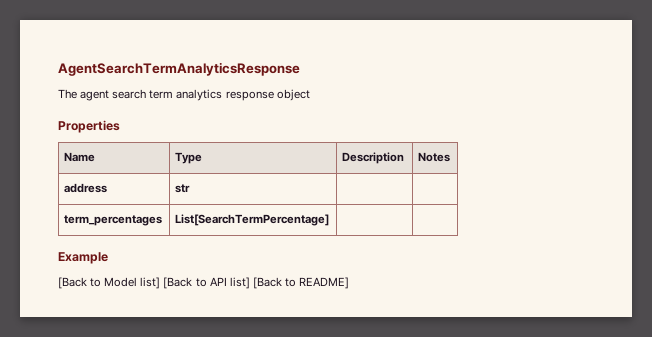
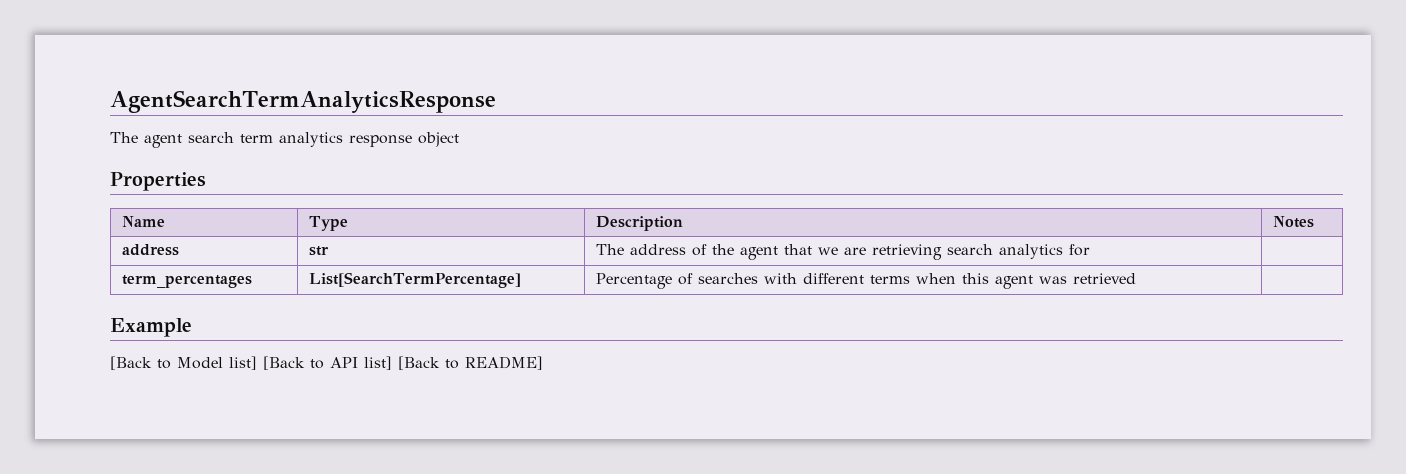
[64,215,163,226] [175,214,330,226] | // term_percentages | List[SearchTermPercentage] | -> [596,244,1091,260] [122,275,253,288] [309,272,522,288] [596,273,1137,289] The address of the agent that we are retrieving search analytics for | // term_percentages | List[SearchTermPercentage] | Percentage of searches with different terms when this agent was retrieved

